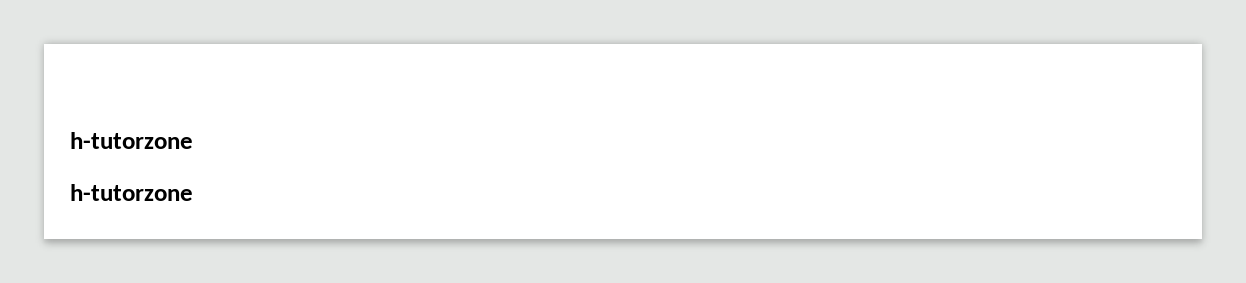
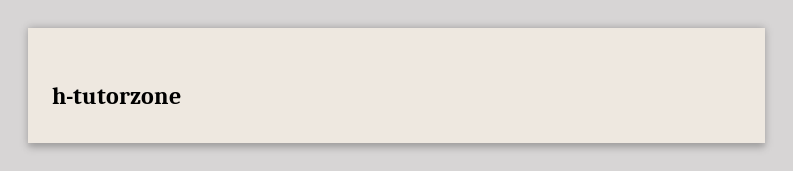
[70,132,193,149] [70,184,193,201] h-tutorzone // h-tutorzone -> [52,87,181,104] h-tutorzone

